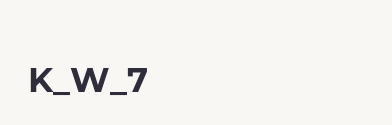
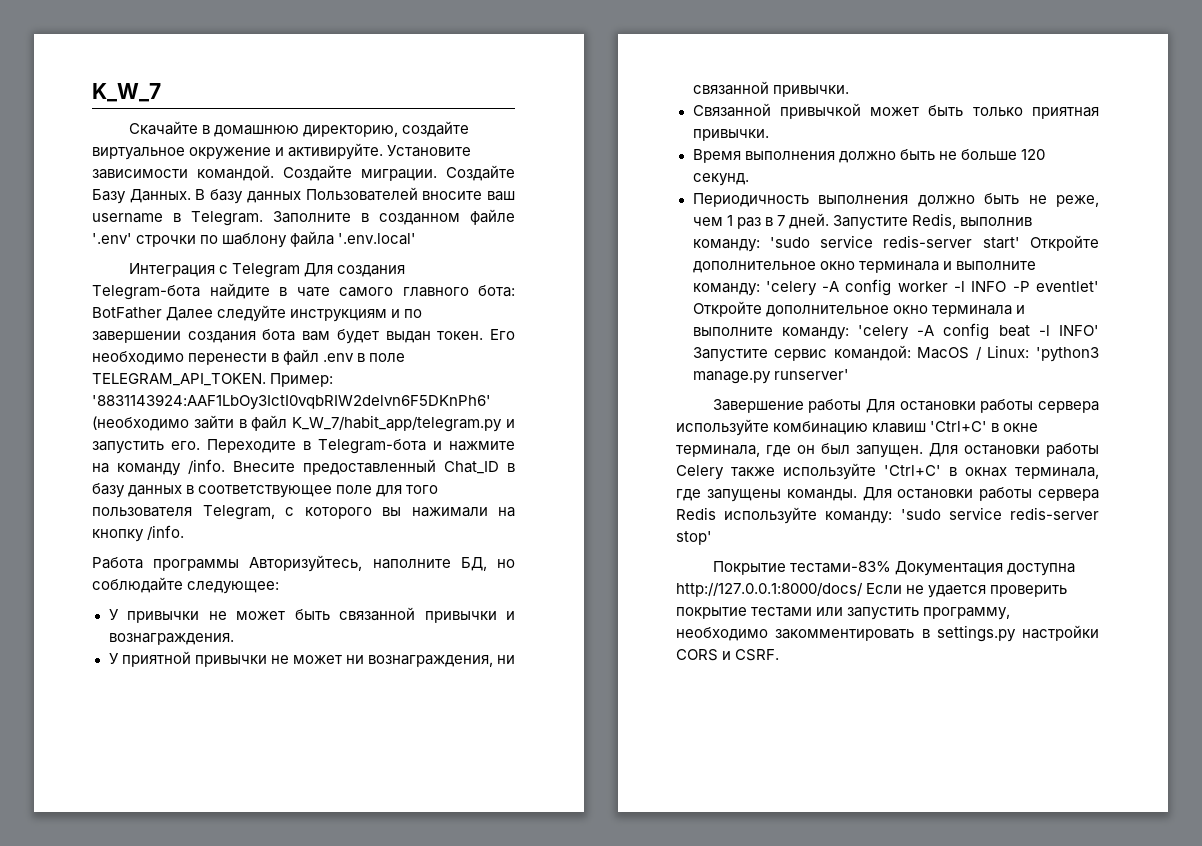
(148, 82) none -> [128,121,469,137] [92,143,472,160] [92,165,515,181] [92,187,515,204] [92,209,515,226] [92,231,417,248] [128,263,405,278] [92,283,515,300] [92,305,423,322] [92,329,515,344] [92,349,406,365] [92,373,334,387] [92,394,491,410] [92,415,515,432] [92,439,515,454] [92,459,515,476] [92,483,439,498] [92,505,515,520] [92,525,185,542] [92,555,515,572] [92,577,280,594] [108,607,515,623] [108,633,234,645] [108,651,515,667] [692,81,849,97] [692,103,1099,119] [692,129,769,141] [692,149,1045,163] [692,173,749,186] [692,193,1099,207] [692,213,1032,230] [692,235,1099,252] [692,261,1036,273] [692,279,1099,296] [692,301,1025,317] [692,323,1099,340] [692,345,1099,362] [692,369,849,384] [712,399,1099,413] [676,419,1039,436] [676,443,1099,458] [676,463,1099,480] [676,487,1099,502] [676,507,1099,524] [676,531,712,545] [712,561,1075,576] [676,582,1068,598] [676,607,1011,620] [676,625,1099,642] [676,649,780,661] // Скачайте в домашнюю директорию, создайте виртуальное окружение и активируйте. Установите зависимости командой. Создайте миграции. Создайте Базу Данных. В базу данных Пользователей вносите ваш username в Telegram. Заполните в созданном файле '.env' строчки по шаблону файла '.env.local' // Интеграция с Telegram Для создания Telegram-бота найдите в чате самого главного бота: BotFather Далее следуйте инструкциям и по завершении создания бота вам будет выдан токен. Его необходимо перенести в файл .env в поле TELEGRAM_API_TOKEN. Пример: '8831143924:AAF1LbOy3IctI0vqbRIW2delvn6F5DKnPh6' (необходимо зайти в файл K_W_7/habit_app/telegram.py и запустить его. Переходите в Telegram-бота и нажмите на команду /info. Внесите предоставленный Chat_ID в базу данных в соответствующее поле для того пользователя Telegram, с которого вы нажимали на кнопку /info. // Работа программы Авторизуйтесь, наполните БД, но соблюдайте следующее: // У привычки не может быть связанной привычки и вознаграждения. // У приятной привычки не может ни вознаграждения, ни связанной привычки. // Связанной привычкой может быть только приятная привычки. // Время выполнения должно быть не больше 120 секунд. // Периодичность выполнения должно быть не реже, чем 1 раз в 7 дней. Запустите Redis, выполнив команду: 'sudo service redis-server start' Откройте дополнительное окно терминала и выполните команду: 'celery -A config worker -l INFO -P eventlet' Откройте дополнительное окно терминала и выполните команду: 'celery -A config beat -l INFO' Запустите сервис командой: MacOS / Linux: 'python3 manage.py runserver' // Завершение работы Для остановки работы сервера используйте комбинацию клавиш 'Ctrl+C' в окне терминала, где он был запущен. Для остановки работы Celery также используйте 'Ctrl+C' в окнах терминала, где запущены команды. Для остановки работы сервера Redis используйте команду: 'sudo service redis-server stop' // Покрытие тестами-83% Документация доступна http://127.0.0.1:8000/docs/ Если не удается проверить покрытие тестами или запустить программу, необходимо закомментировать в settings.py настройки CORS и CSRF.

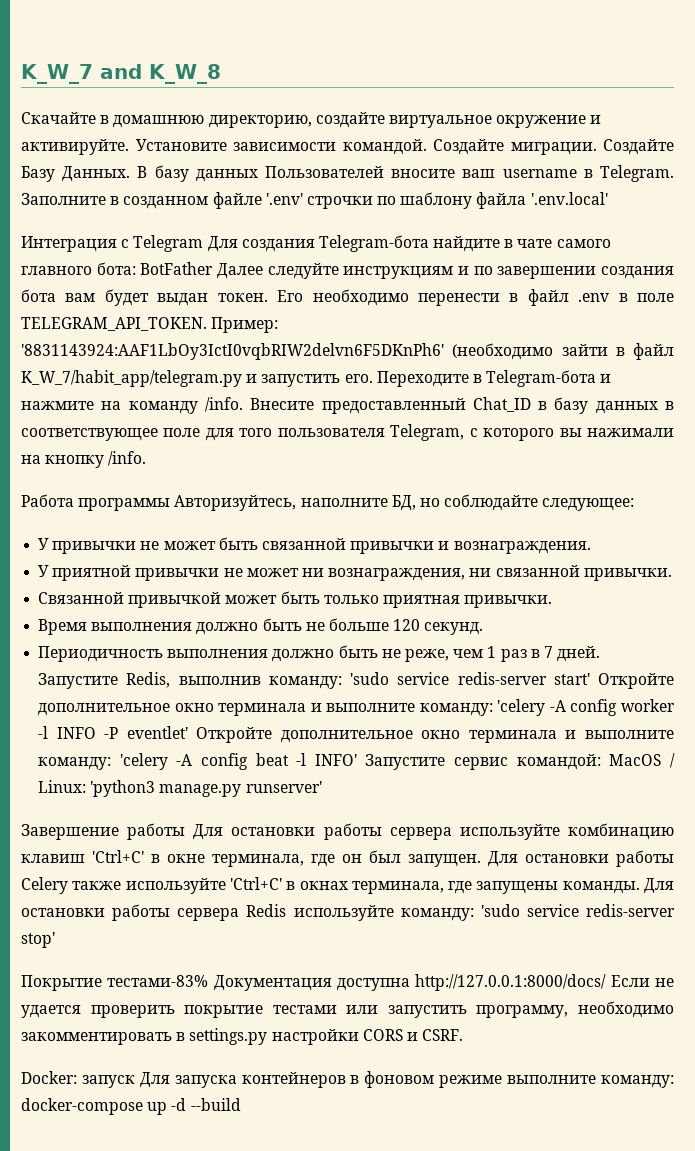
(161, 92) none -> [100,64,221,84] and K_W_8
(780, 655) none -> [21,1071,675,1088] [21,1098,241,1115] // Docker: запуск Для запуска контейнеров в фоновом режиме выполните команду: docker-compose up -d --build

